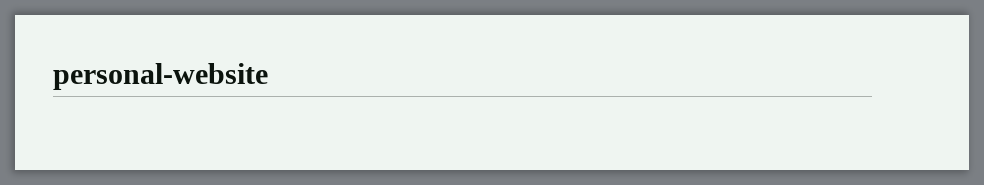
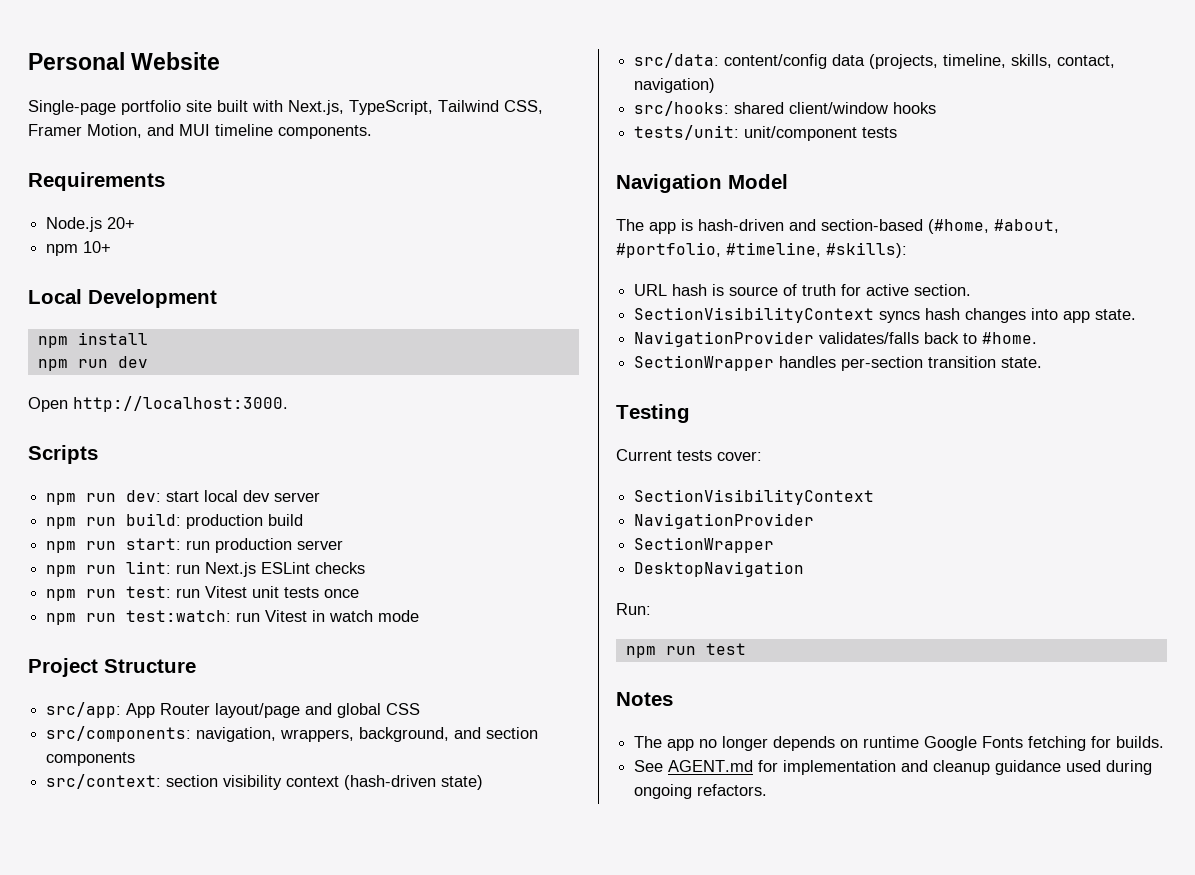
[53,63,268,90] personal-website -> [28,52,221,70] [28,100,543,115] [28,124,372,139] [28,172,165,191] [46,217,136,232] [46,241,112,256] [28,289,217,308] [37,332,148,348] [37,356,148,371] [28,396,288,412] [28,445,98,464] [46,490,321,505] [46,513,304,529] [46,538,344,553] [46,561,366,577] [46,586,360,601] [46,610,420,625] [28,658,196,677] [46,702,421,718] [46,726,539,742] [46,752,136,766] [46,774,484,790] [634,53,1116,69] [634,78,716,93] [634,101,937,116] [634,125,898,141] [616,174,788,193] [616,219,1059,234] [616,242,907,258] [634,284,972,296] [634,307,1137,323] [634,331,1038,347] [634,355,1043,371] [616,404,690,423] [616,449,762,461] [634,489,875,505] [634,513,815,529] [634,537,775,553] [634,561,805,577] [616,603,651,615] [625,643,746,658] [616,692,673,706] [634,736,1165,751] [634,760,1153,775] [634,784,768,799] Personal Website // Single-page portfolio site built with Next.js, TypeScript, Tailwind CSS, Framer Motion, and MUI timeline components. // Requirements // Node.js 20+ // npm 10+ // Local Development // npm install // npm run dev // Open http://localhost:3000. // Scripts // npm run dev: start local dev server // npm run build: production build // npm run start: run production server // npm run lint: run Next.js ESLint checks // npm run test: run Vitest unit tests once // npm run test:watch: run Vitest in watch mode // Project Structure // src/app: App Router layout/page and global CSS // src/components: navigation, wrappers, background, and section components // src/context: section visibility context (hash-driven state) // src/data: content/config data (projects, timeline, skills, contact, navigation) // src/hooks: shared client/window hooks // tests/unit: unit/component tests // Navigation Model // The app is hash-driven and section-based (#home, #about, #portfolio, #timeline, #skills): // URL hash is source of truth for active section. // SectionVisibilityContext syncs hash changes into app state. // NavigationProvider validates/falls back to #home. // SectionWrapper handles per-section transition state. // Testing // Current tests cover: // SectionVisibilityContext // NavigationProvider // SectionWrapper // DesktopNavigation // Run: // npm run test // Notes // The app no longer depends on runtime Google Fonts fetching for builds. // See AGENT.md for implementation and cleanup guidance used during ongoing refactors.

